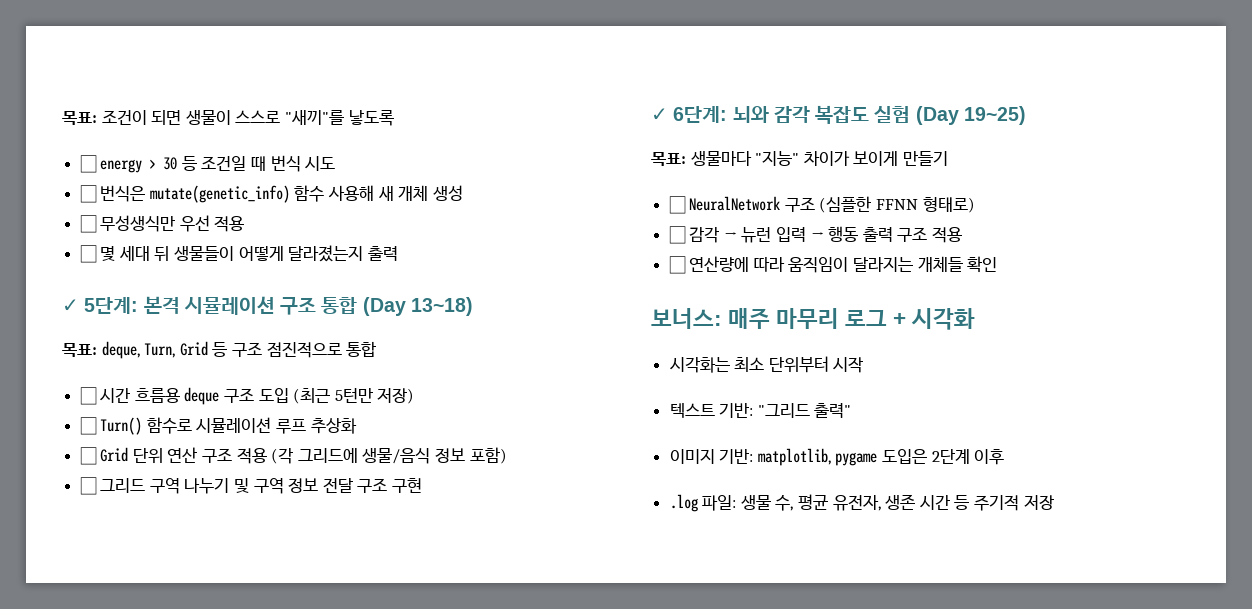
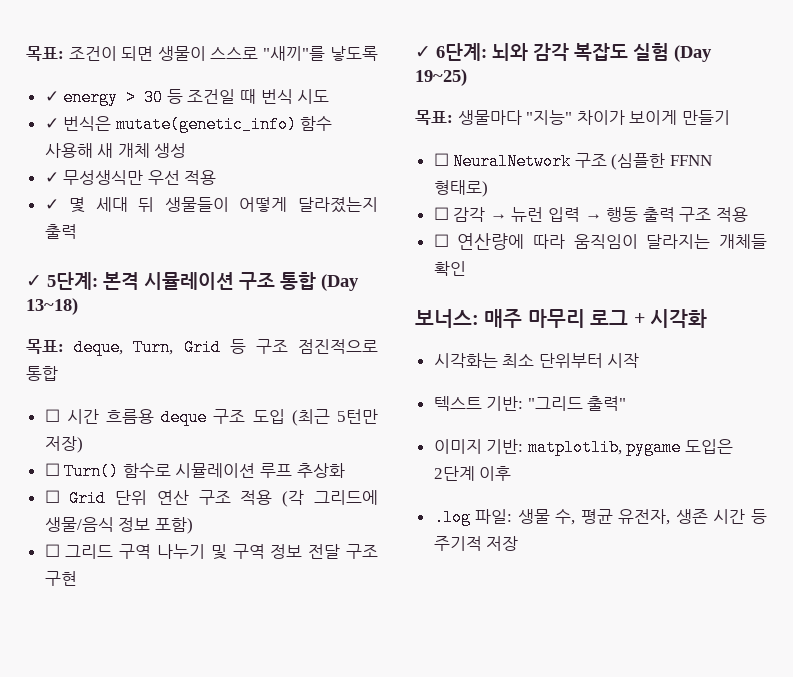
[79,155,97,173] ☐ -> [44,91,59,102] ✓
[79,185,97,203] ☐ -> [44,118,59,129] ✓
[79,215,97,233] ☐ -> [44,172,59,183] ✓
[79,245,97,263] ☐ -> [44,199,59,210] ✓

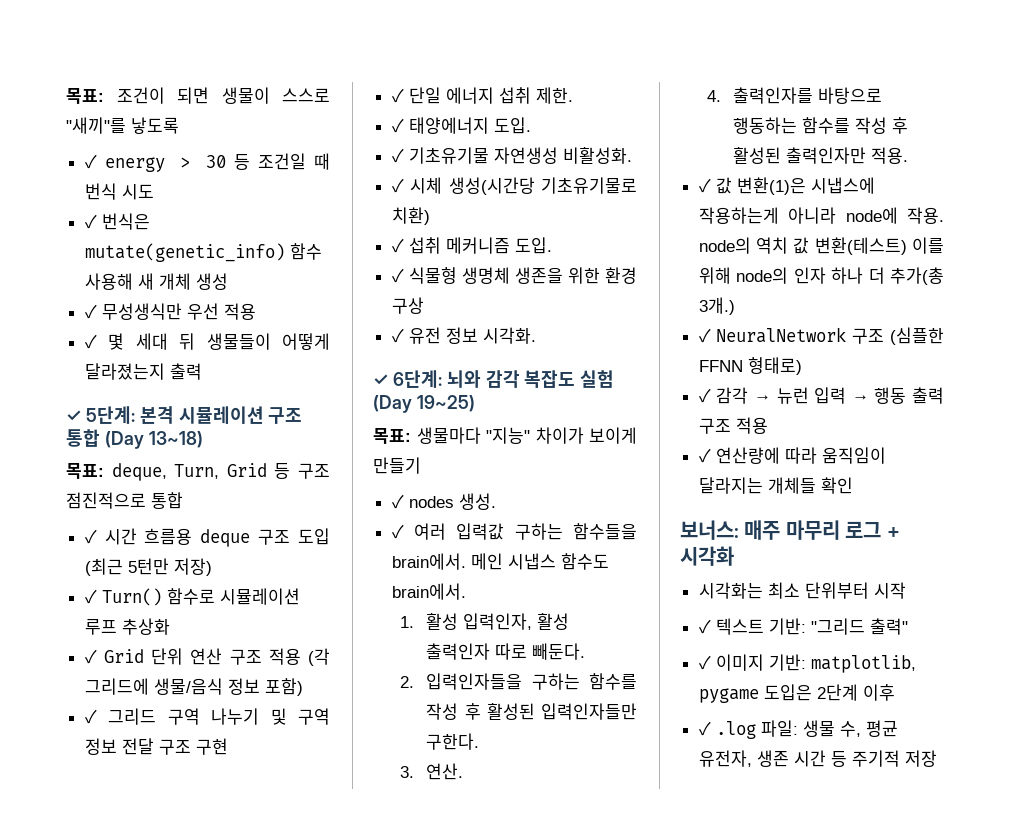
[44,409,60,422] ☐ -> [84,529,97,544] ✓
[44,463,60,476] ☐ -> [84,589,97,604] ✓
[44,490,60,503] ☐ -> [84,649,97,664] ✓
[44,544,60,557] ☐ -> [84,709,97,724] ✓
(77, 578) none -> [391,87,573,104] [391,117,531,134] [391,147,632,164] [391,177,637,195] [391,207,430,225] [391,237,552,254] [391,267,637,284] [391,297,424,314] [391,327,536,344] // ✓ 단일 에너지 섭취 제한. // ✓ 태양에너지 도입. // ✓ 기초유기물 자연생성 비활성화. // ✓ 시체 생성(시간당 기초유기물로 치환) // ✓ 섭취 메커니즘 도입. // ✓ 식물형 생명체 생존을 위한 환경 구상 // ✓ 유전 정보 시각화.
[433,153,449,166] ☐ -> [391,493,496,510] [391,523,637,540] [391,553,609,570] [391,583,466,600] [399,613,570,630] [426,643,586,660] [399,673,637,690] [426,703,637,720] [426,733,480,750] [399,763,464,780] [706,87,883,104] [733,117,909,134] [733,147,909,164] [698,177,875,195] [698,207,944,224] [698,237,944,255] [698,267,944,285] [698,297,735,315] [698,328,711,343] ✓ nodes 생성. // ✓ 여러 입력값 구하는 함수들을 brain에서. 메인 시냅스 함수도 brain에서. // 1. 활성 입력인자, 활성 출력인자 따로 빼둔다. // 2. 입력인자들을 구하는 함수를 작성 후 활성된 입력인자들만 구한다. // 3. 연산. // 4. 출력인자를 바탕으로 행동하는 함수를 작성 후 활성된 출력인자만 적용. // ✓ 값 변환(1)은 시냅스에 작용하는게 아니라 node에 작용. node의 역치 값 변환(테스트) 이를 위해 node의 인자 하나 더 추가(총 3개.) // ✓
[433,207,449,220] ☐ -> [698,388,711,403] ✓
[433,234,449,247] ☐ -> [698,448,711,463] ✓
(640, 360) none -> [698,619,711,634] ✓
(627, 403) none -> [698,655,711,670] ✓
(512, 473) none -> [698,721,711,736] ✓

